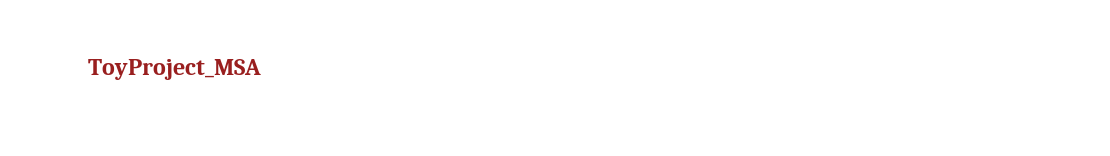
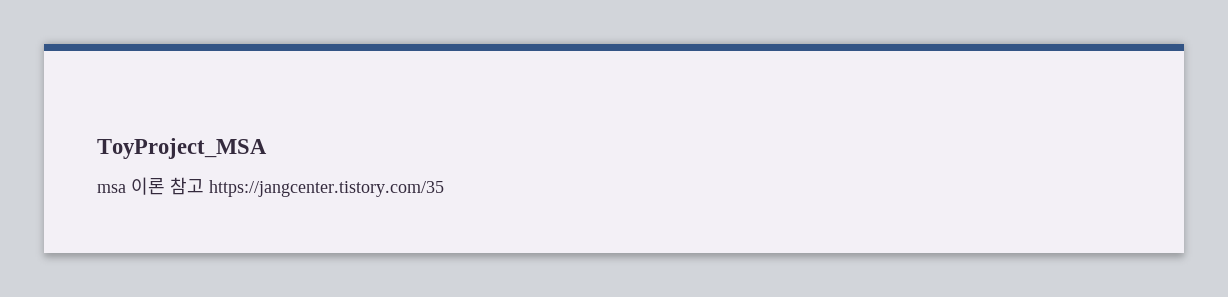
(261, 69) none -> [97,177,444,197] // msa 이론 참고 https://jangcenter.tistory.com/35

